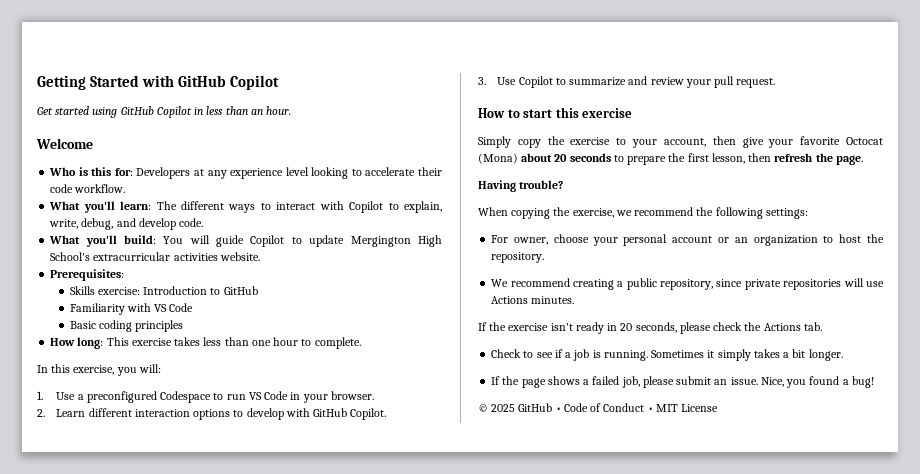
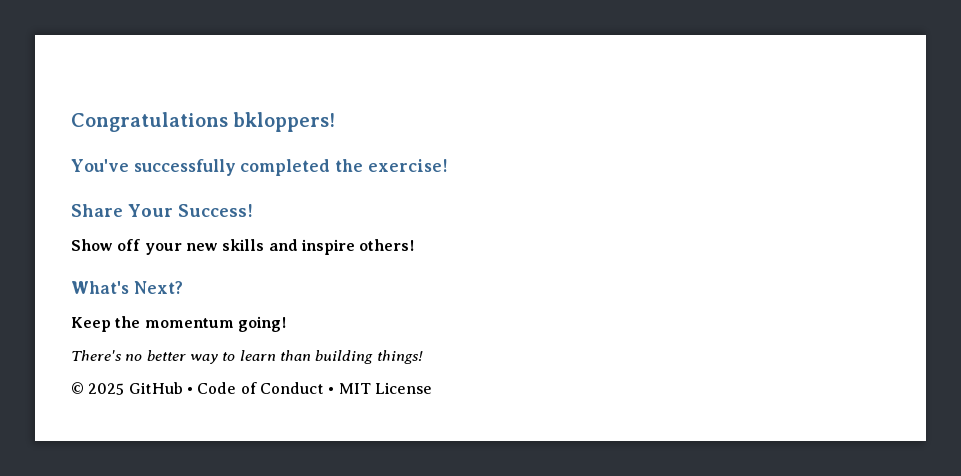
[37,75,280,90] [37,106,292,118] [36,138,93,149] [49,167,442,179] [50,184,126,193] [49,201,442,213] [49,218,204,230] [49,235,442,247] [50,252,260,261] [50,269,125,281] [69,286,258,295] [69,303,194,315] [69,320,184,332] [50,337,361,349] [37,364,161,376] [37,391,374,403] [37,408,387,420] [478,76,776,88] [478,107,633,118] [478,136,883,148] [478,153,863,165] [478,180,564,192] [478,207,808,219] [491,234,884,246] [491,252,545,263] [491,278,884,290] [491,296,575,304] [478,322,822,334] [491,349,843,361] [491,376,874,388] Getting Started with GitHub Copilot // Get started using GitHub Copilot in less than an hour. // Welcome // Who is this for: Developers at any experience level looking to accelerate their code workflow. // What you'll learn: The different ways to interact with Copilot to explain, write, debug, and develop code. // What you'll build: You will guide Copilot to update Mergington High School's extracurricular activities website. // Prerequisites: // Skills exercise: Introduction to GitHub // Familiarity with VS Code // Basic coding principles // How long: This exercise takes less than one hour to complete. // In this exercise, you will: // 1. Use a preconfigured Codespace to run VS Code in your browser. // 2. Learn different interaction options to develop with GitHub Copilot. // 3. Use Copilot to summarize and review your pull request. // How to start this exercise // Simply copy the exercise to your account, then give your favorite Octocat (Mona) about 20 seconds to prepare the first lesson, then refresh the page. // Having trouble? // When copying the exercise, we recommend the following settings: // For owner, choose your personal account or an organization to host the repository. // We recommend creating a public repository, since private repositories will use Actions minutes. // If the exercise isn't ready in 20 seconds, please check the Actions tab. // Check to see if a job is running. Sometimes it simply takes a bit longer. // If the page shows a failed job, please submit an issue. Nice, you found a bug! -> [71,112,336,132] [71,159,448,176] [71,204,253,217] [71,239,415,255] [71,281,183,294] [71,316,286,332] [71,350,423,364] Congratulations bkloppers! // You've successfully completed the exercise! // Share Your Success! // Show off your new skills and inspire others! // What's Next? // Keep the momentum going! // There's no better way to learn than building things!

